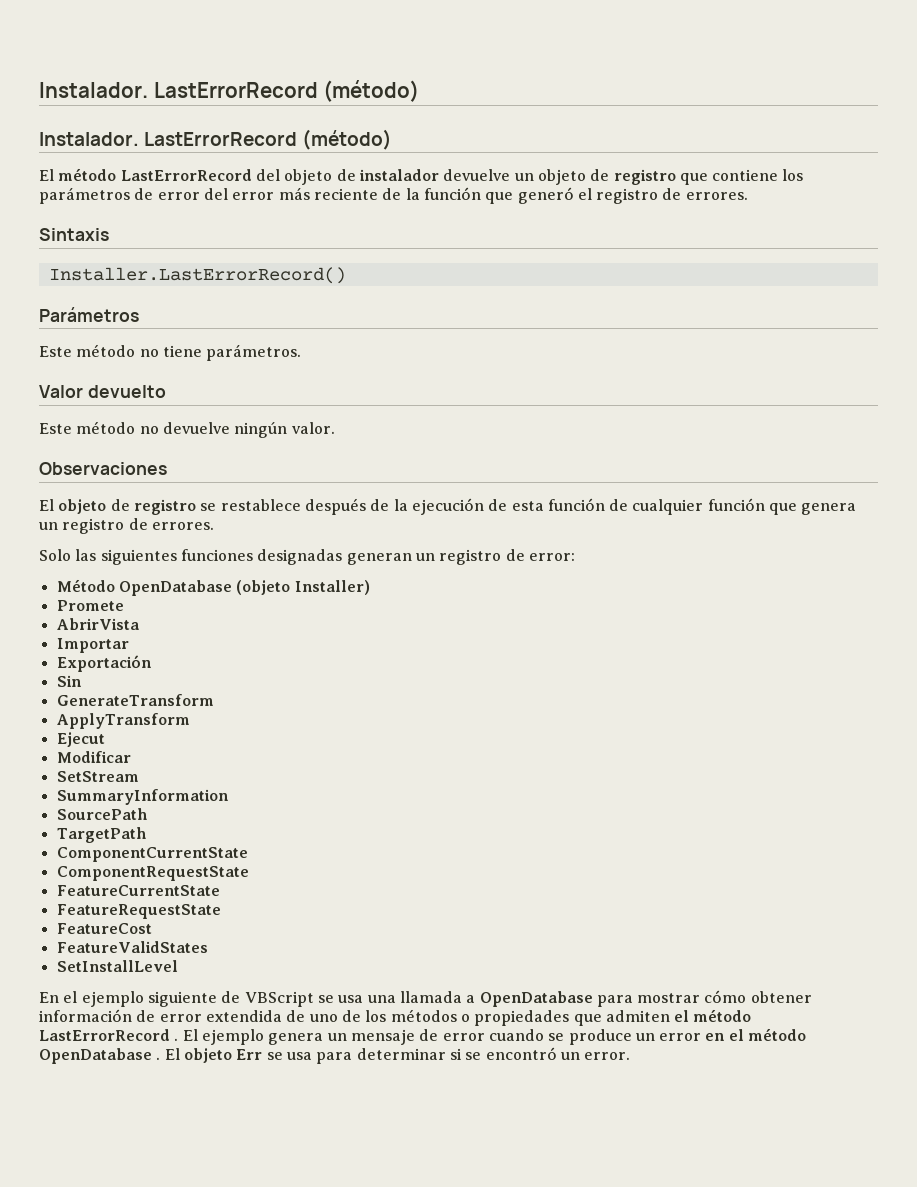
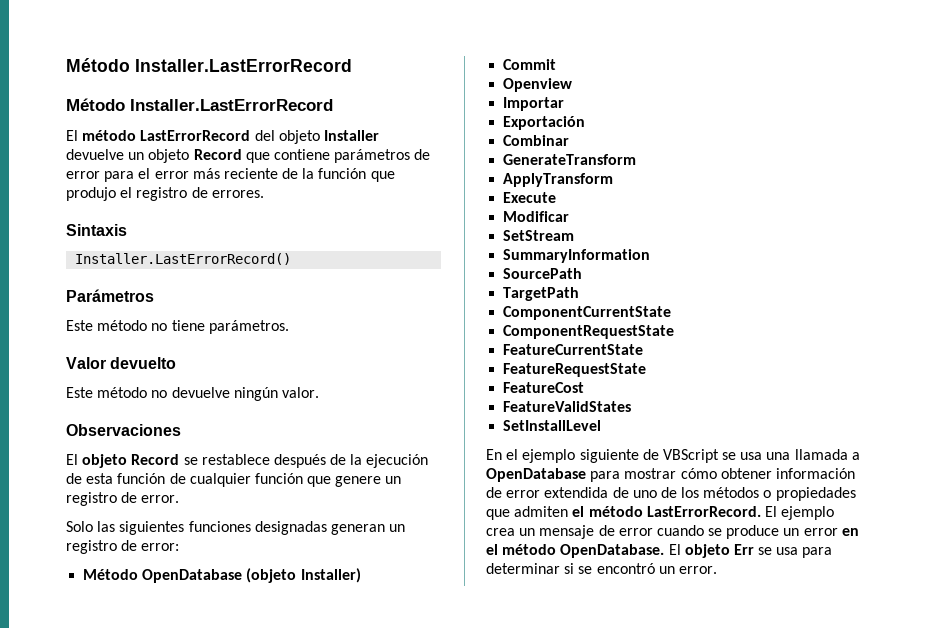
[39,80,420,102] [39,129,393,150] Instalador. LastErrorRecord (método) // Instalador. LastErrorRecord (método) -> [66,58,352,72] [66,98,333,111] Método Installer.LastErrorRecord // Método Installer.LastErrorRecord
[336,169,439,181] de instalador -> [323,130,379,141] Installer
[590,169,676,185] de registro -> [193,149,242,160] Record
[782,169,804,181] los -> (330, 154) none
[203,188,228,200] del -> [104,168,151,182] para el
[517,187,574,204] generó -> [66,187,116,201] produjo
[110,499,196,515] de registro -> [131,454,180,465] Record
[801,503,857,515] [39,518,214,534] genera un registro de errores. -> [335,476,402,487] [66,492,180,506] genere un registro de error.
[56,600,124,611] [56,618,140,630] Promete // AbrirVista -> [503,59,557,70] [503,78,573,92] Commit // Openview
[56,675,82,687] Sin -> [503,135,570,146] Combinar
[56,732,105,747] Ejecut -> [503,192,557,203] Execute
[39,1029,179,1041] LastErrorRecord . -> [646,506,761,517] LastErrorRecord.
[268,1033,324,1045] genera -> [486,528,515,536] crea
[39,1048,161,1064] OpenDatabase . -> [560,544,665,558] OpenDatabase.

